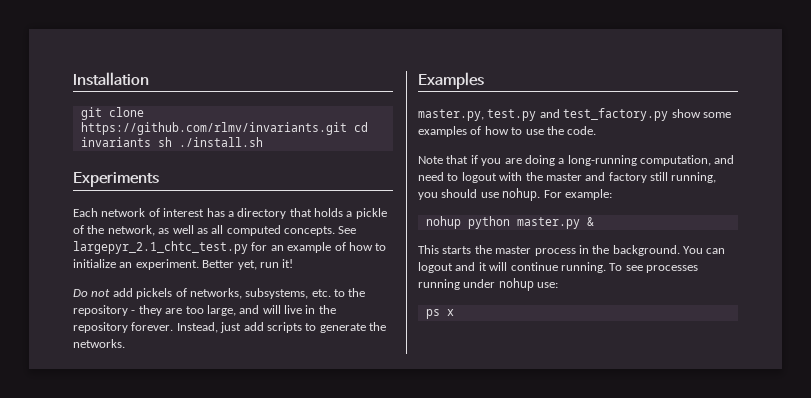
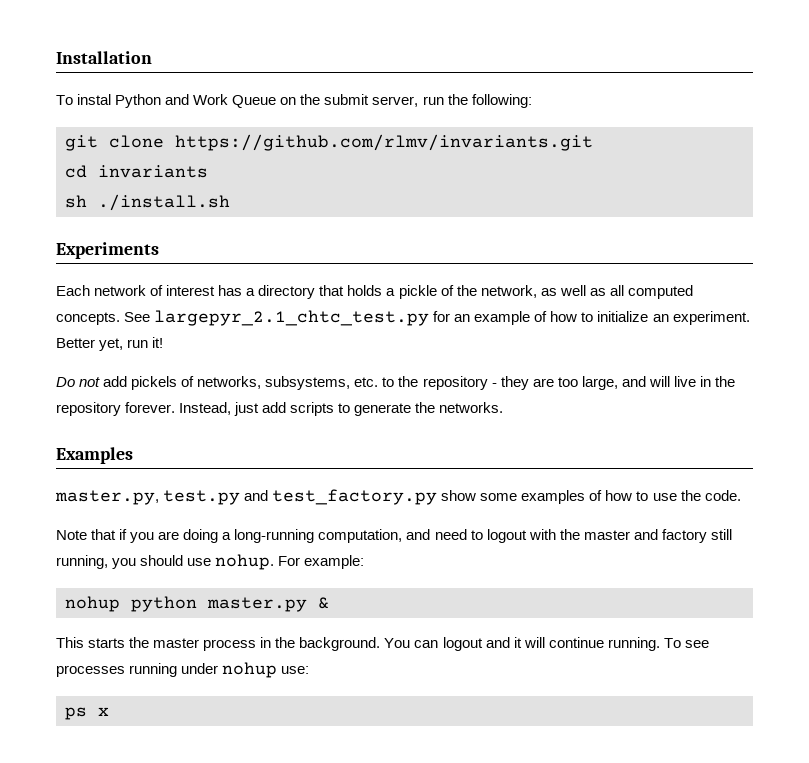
(149, 79) none -> [56,94,532,108] // To instal Python and Work Queue on the submit server, run the following:
(347, 128) none -> (593, 142) //
(151, 142) none -> (208, 171) //

